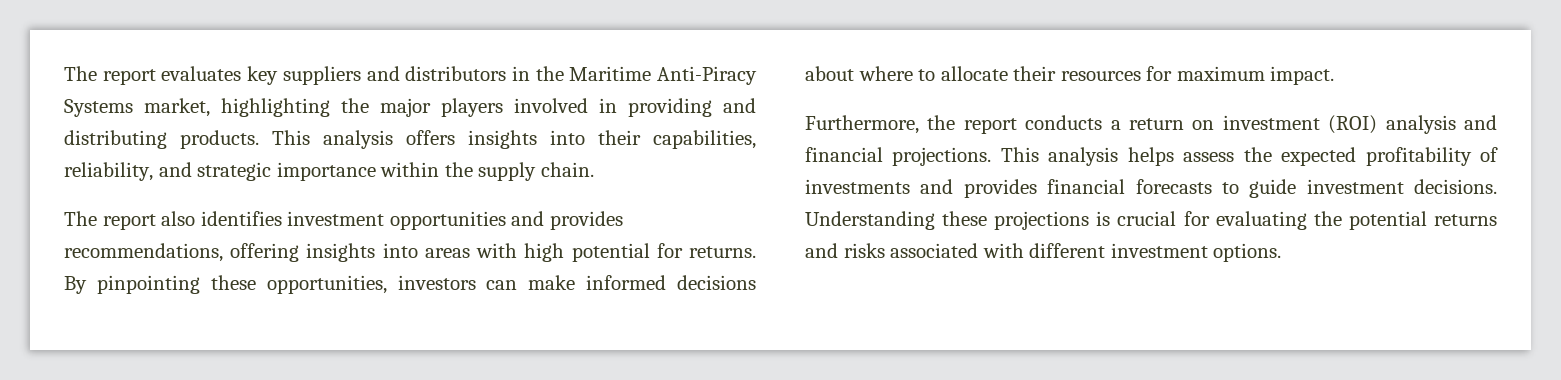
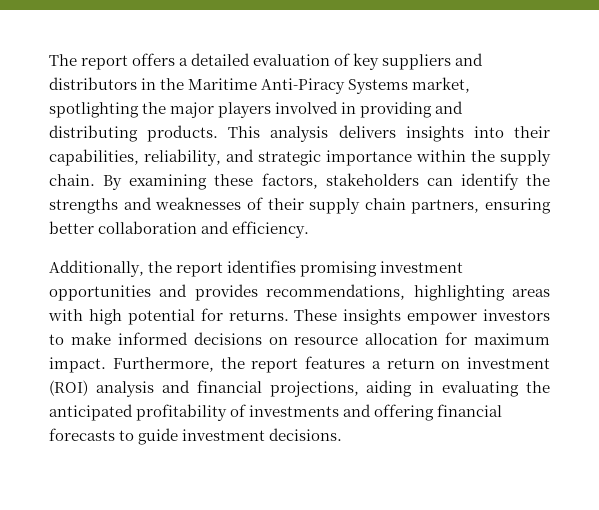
[64,66,242,85] The report evaluates -> [49,53,351,70] The report offers a detailed evaluation of
[221,98,330,117] highlighting -> [49,102,139,118] spotlighting
[406,130,455,145] offers -> [338,125,396,138] delivers
[64,211,282,230] // The report also identifies -> [103,173,550,190] [49,197,551,214] [49,221,310,238] [49,260,378,277] By examining these factors, stakeholders can identify the strengths and weaknesses of their supply chain partners, ensuring better collaboration and efficiency. // Additionally, the report identifies promising
[230,243,418,262] offering insights into -> [413,285,505,301] highlighting
[64,275,756,294] [805,66,1141,81] By pinpointing these opportunities, investors can make informed decisions about where to allocate their resources -> [294,309,550,325] [49,332,439,345] These insights empower investors to make informed decisions on resource allocation
(1335, 75) // -> (106, 365) none
[1025,115,1103,130] conducts -> [305,356,365,369] features
[892,147,1357,166] projections. This analysis helps assess the expected -> [269,380,550,397] [49,404,133,421] projections, aiding in evaluating the anticipated
[963,179,1037,198] provides -> [374,404,435,421] offering
[805,211,1497,230] [805,243,1282,262] Understanding these projections is crucial for evaluating the potential returns and risks associated with different investment options. -> (343, 434) none

